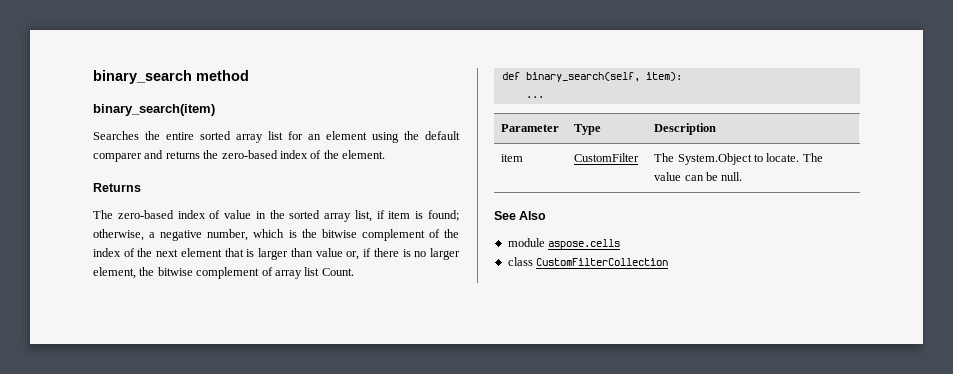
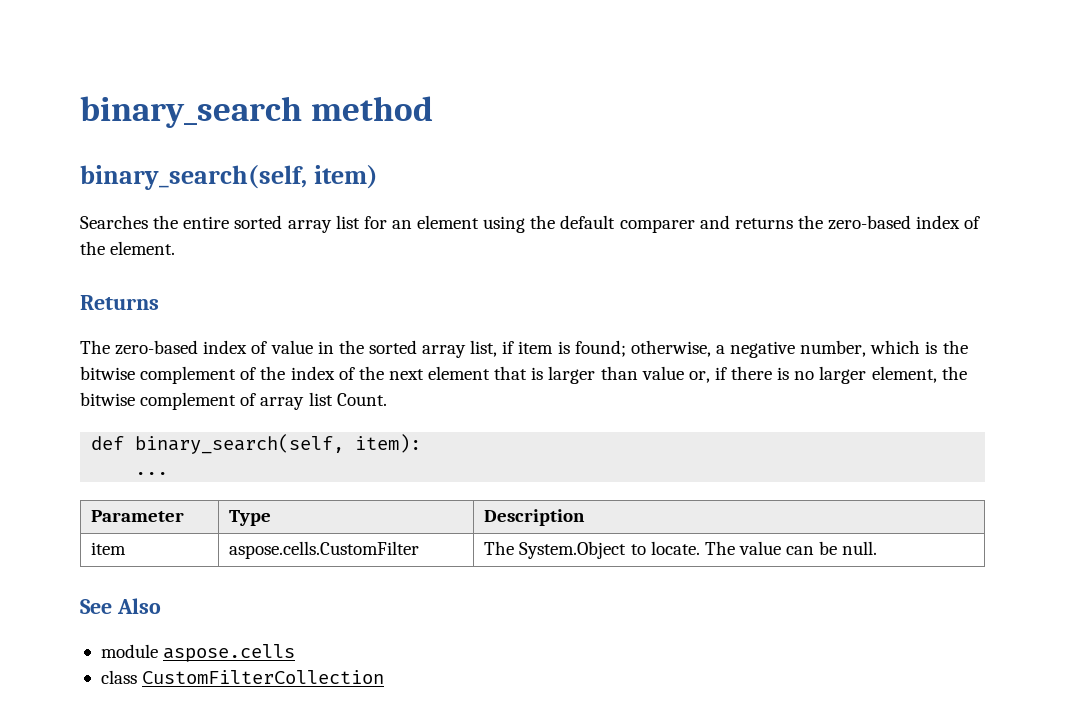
[93,104,215,116] binary_search(item) -> [80,165,378,190] binary_search(self, item)
[574,153,640,162] CustomFilter -> [229,541,420,559] aspose.cells.CustomFilter

